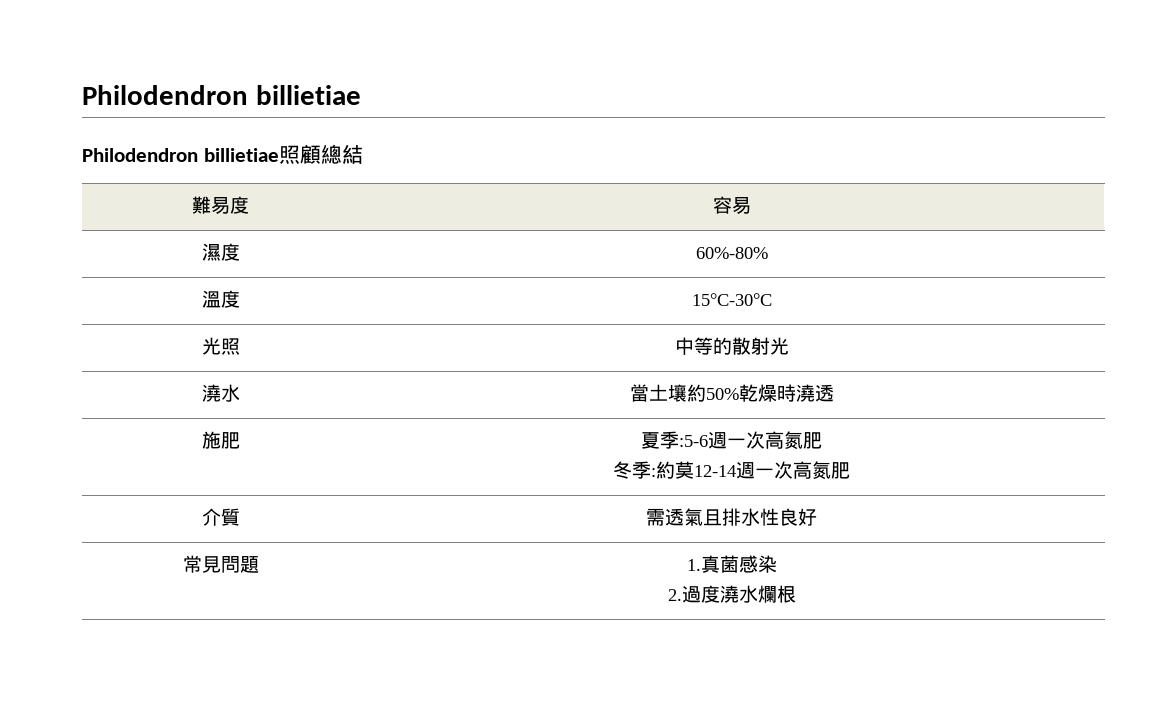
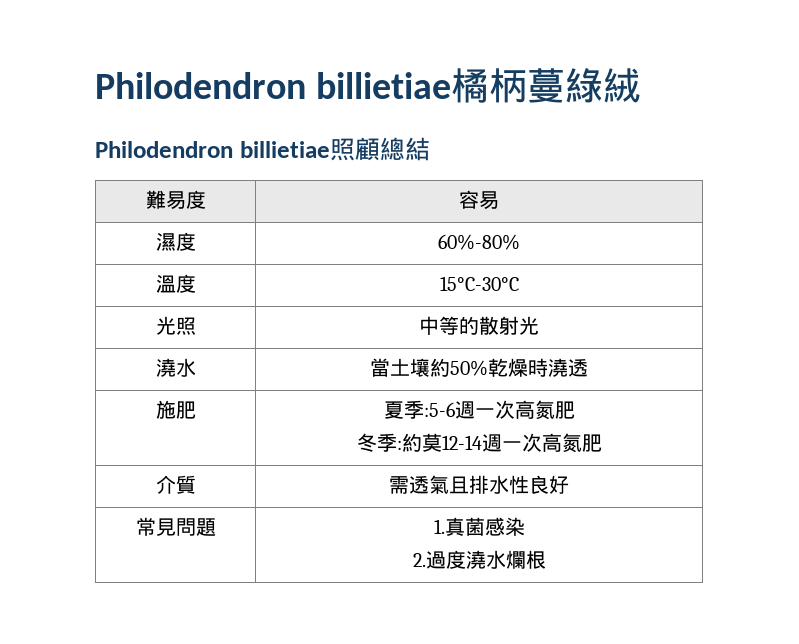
[82,85,361,105] Philodendron billietiae -> [95,67,642,103] Philodendron billietiae橘柄蔓綠絨

